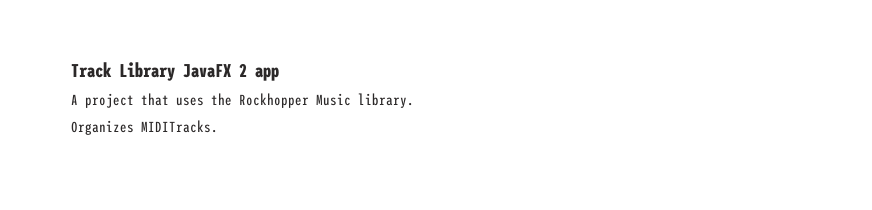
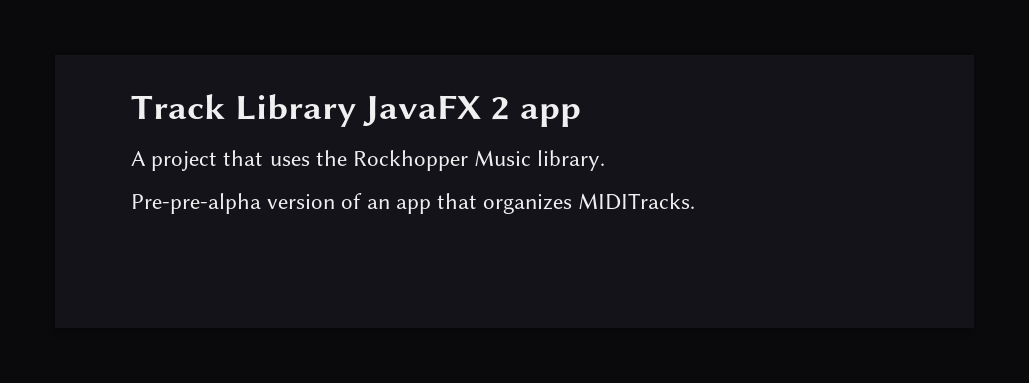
[71,120,134,135] Organizes -> [131,193,573,214] Pre-pre-alpha version of an app that organizes

